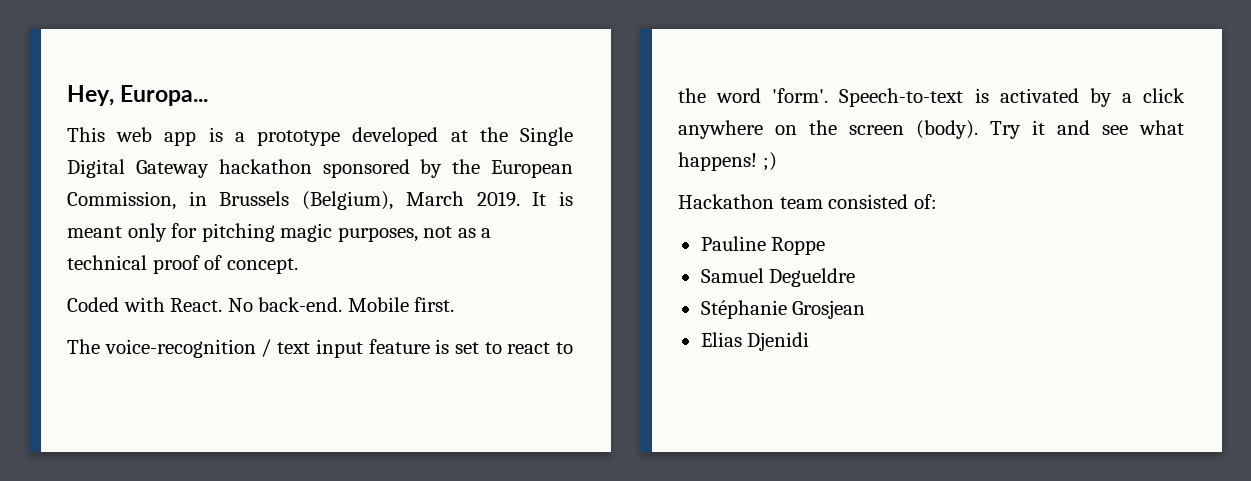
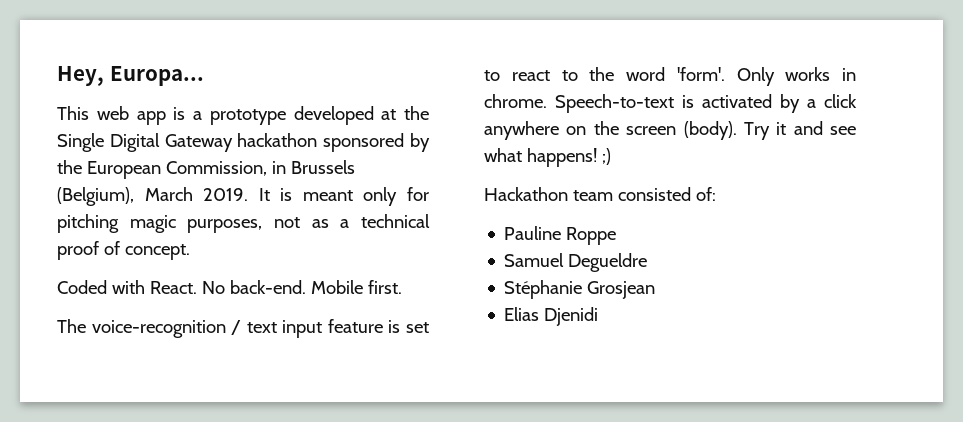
(829, 95) none -> [736,67,856,86] [484,94,547,108] Only works in chrome.

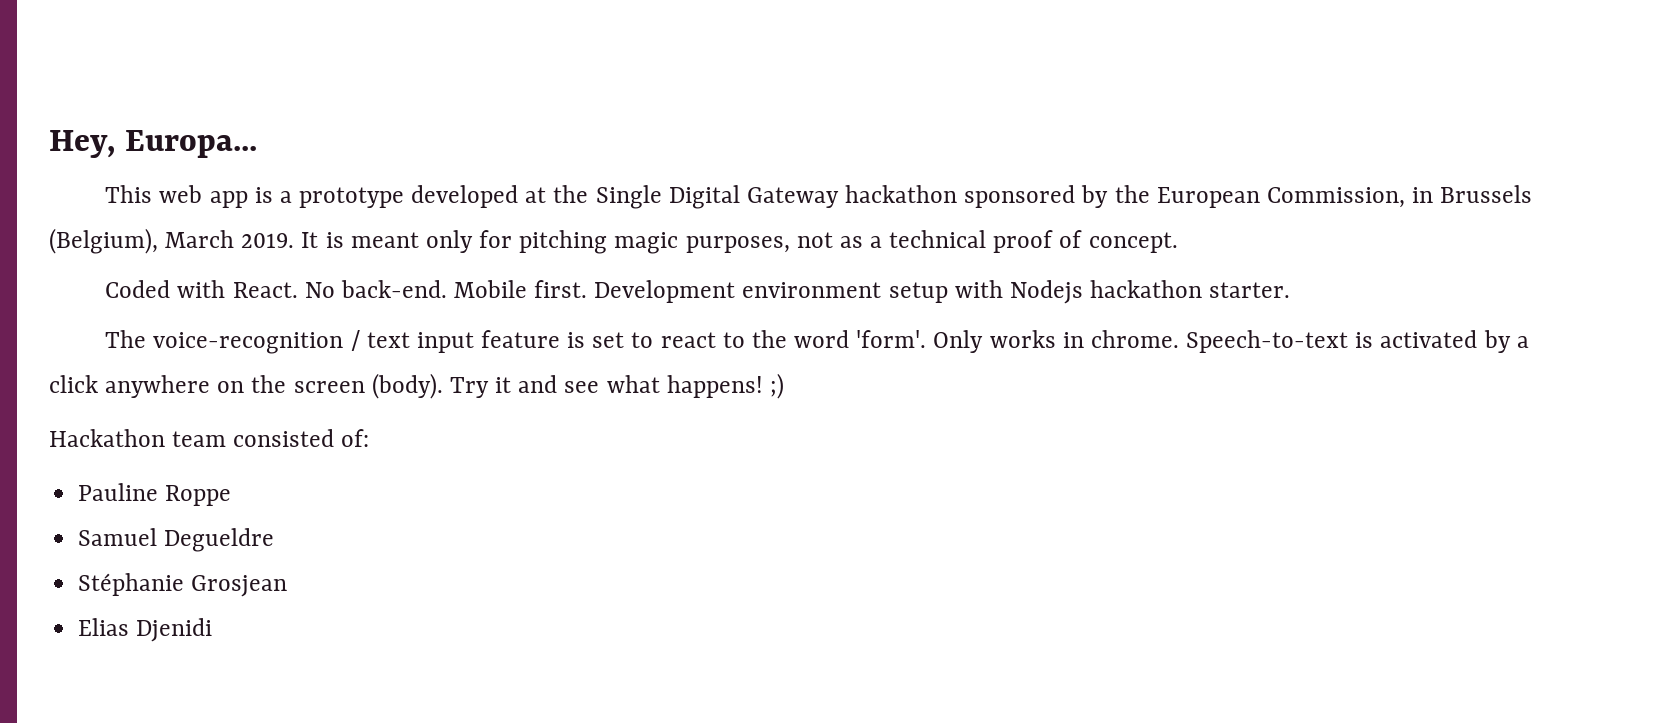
(402, 287) none -> [594,280,1291,304] Development environment setup with Nodejs hackathon starter.

